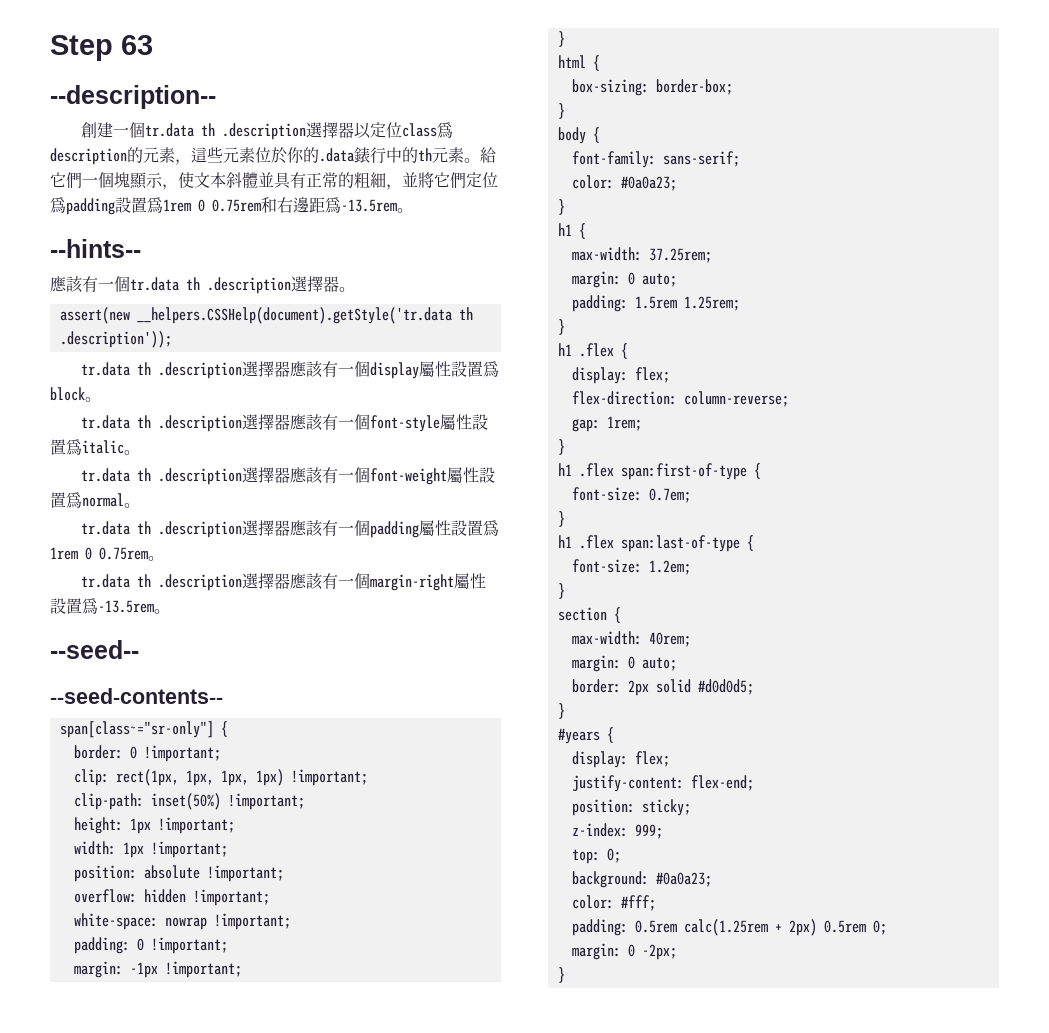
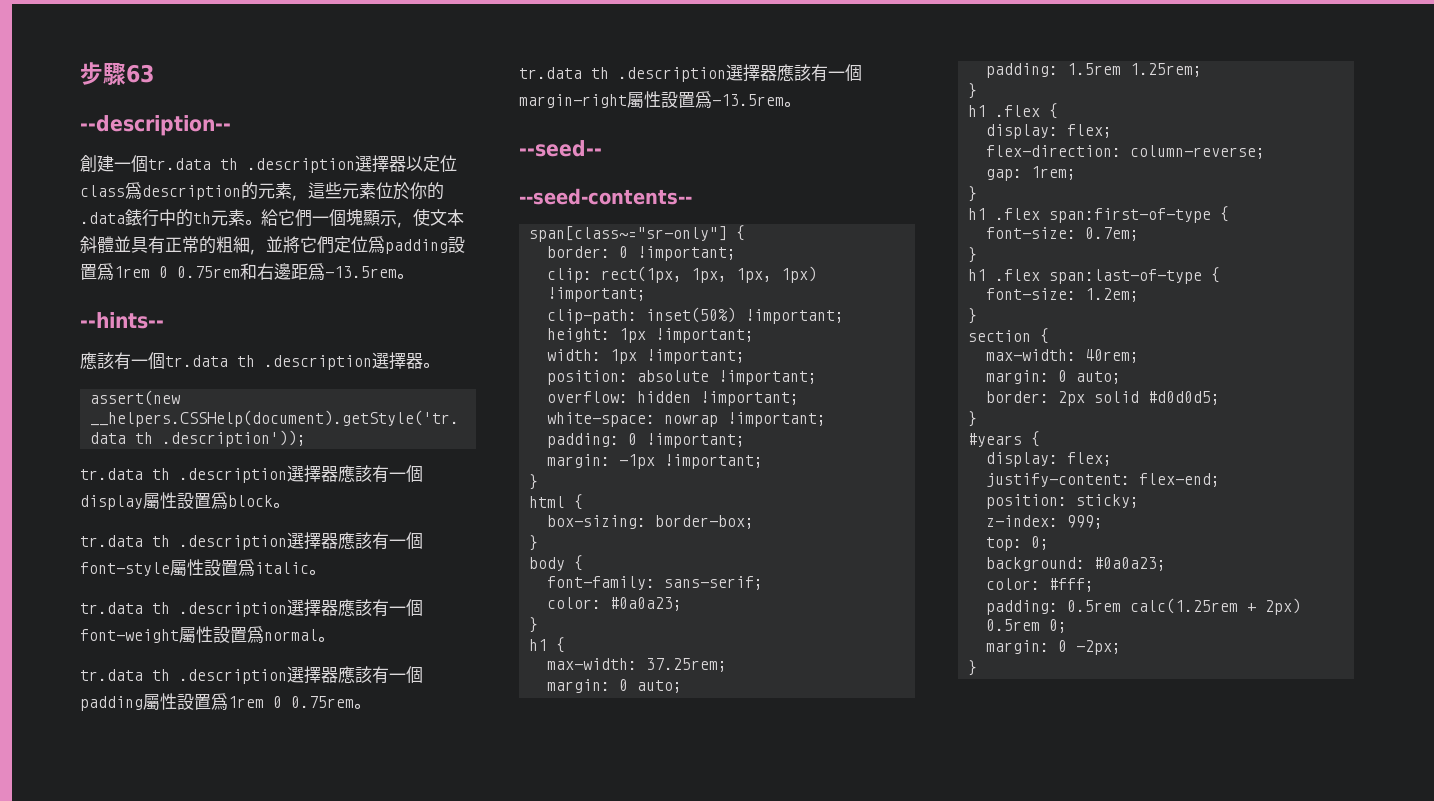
[50,35,113,61] Step -> [80,62,126,85] 步驟

